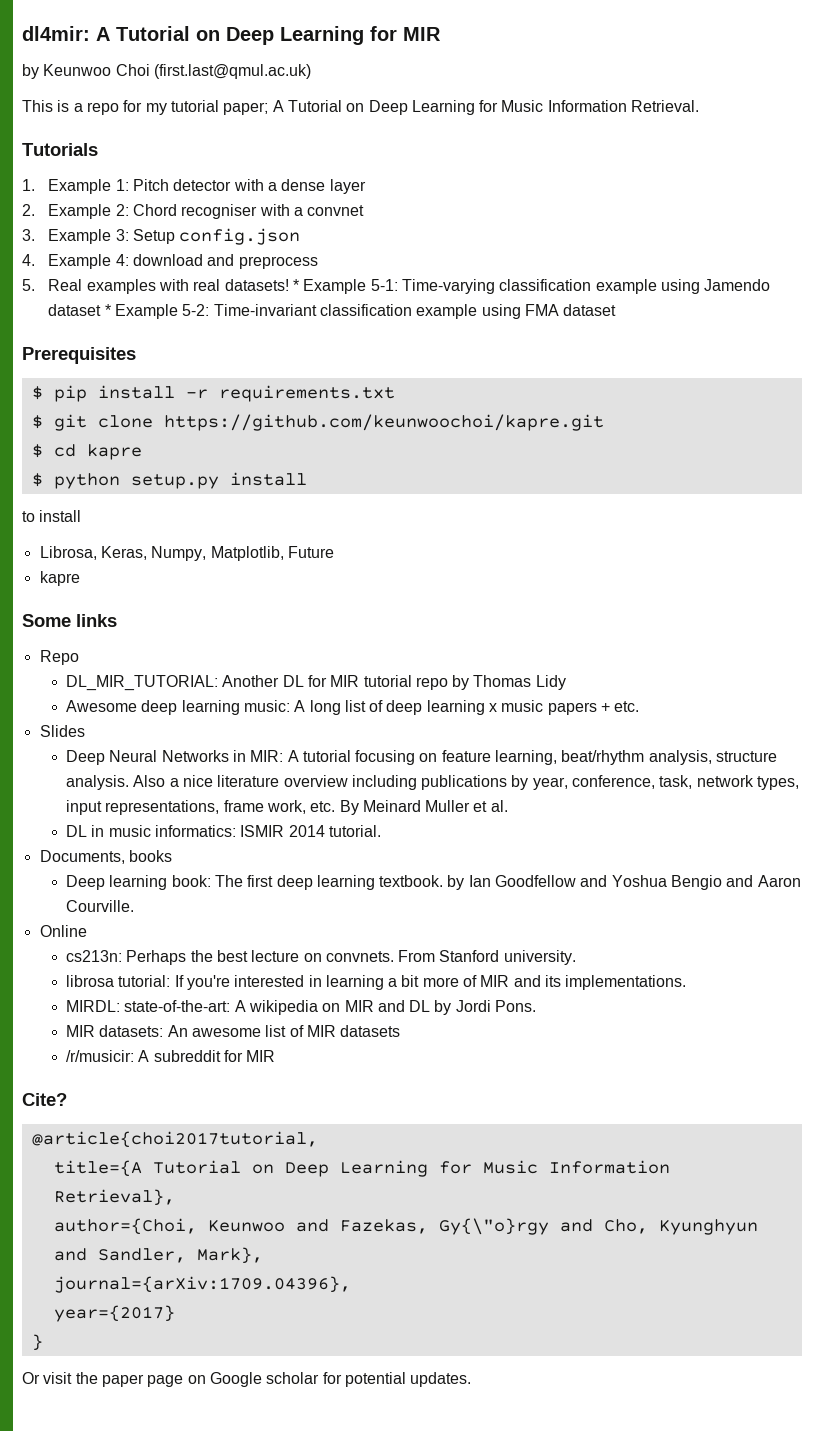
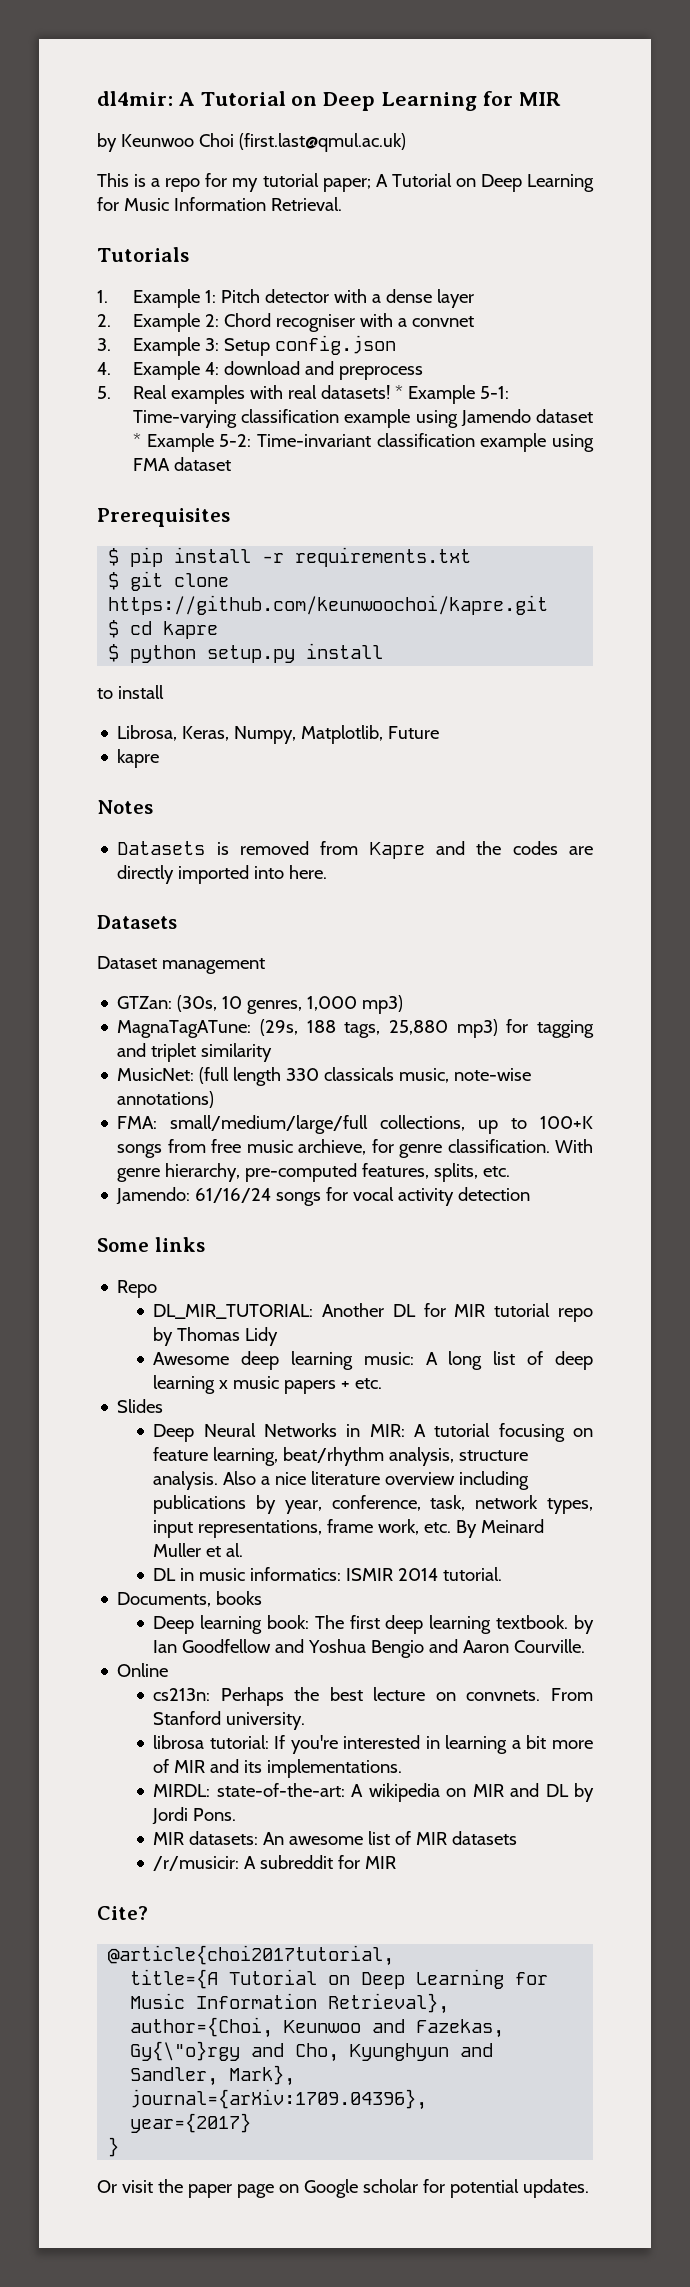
(80, 578) none -> [97,800,153,814] [117,841,593,859] [117,865,328,884] [97,915,177,929] [97,956,265,974] [117,995,404,1014] [117,1019,594,1038] [117,1043,273,1062] [117,1067,532,1086] [117,1091,215,1108] [117,1115,593,1134] [117,1139,593,1158] [117,1163,511,1182] [116,1187,531,1206] // Notes // Datasets is removed from Kapre and the codes are directly imported into here. // Datasets // Dataset management // GTZan: (30s, 10 genres, 1,000 mp3) // MagnaTagATune: (29s, 188 tags, 25,880 mp3) for tagging and triplet similarity // MusicNet: (full length 330 classicals music, note-wise annotations) // FMA: small/medium/large/full collections, up to 100+K songs from free music archieve, for genre classification. With genre hierarchy, pre-computed features, splits, etc. // Jamendo: 61/16/24 songs for vocal activity detection

